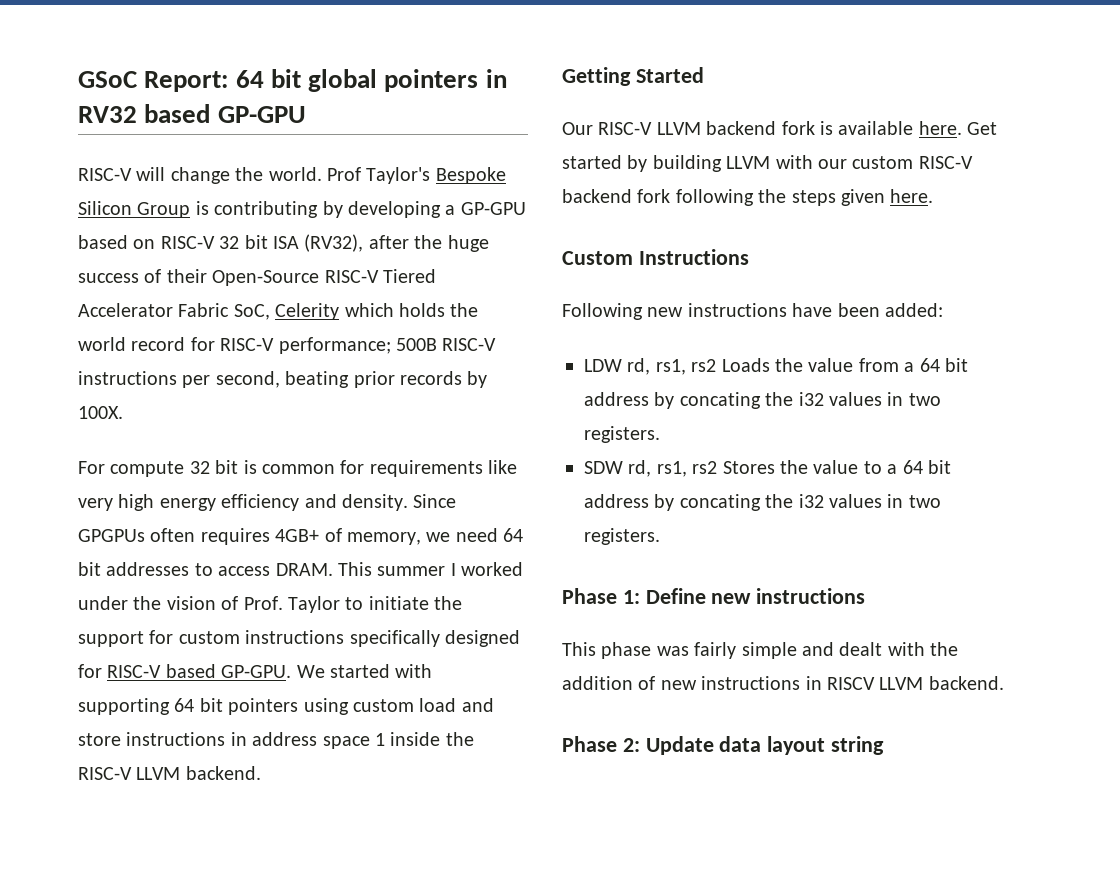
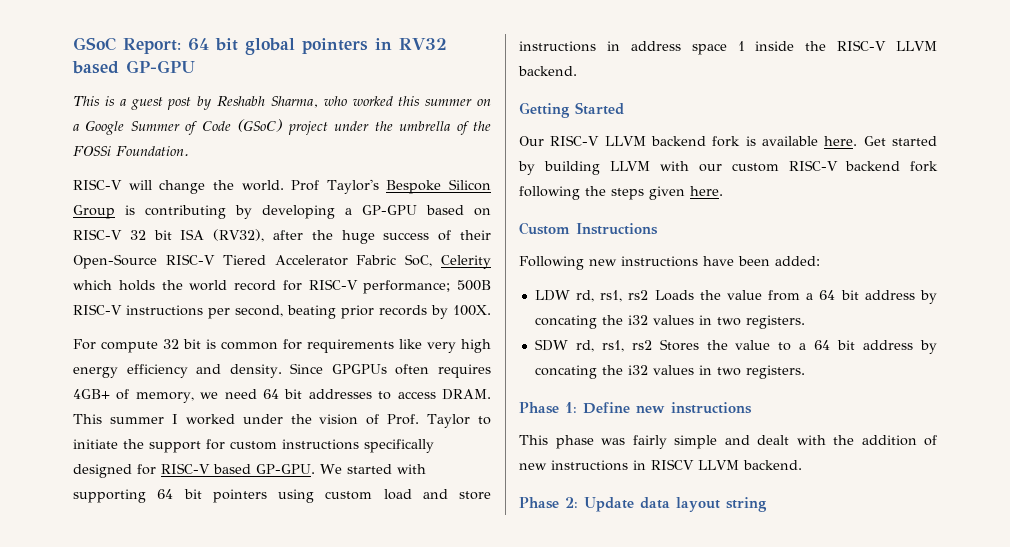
(306, 114) none -> [73,96,491,110] [73,119,491,135] [73,146,189,156] // This is a guest post by Reshabh Sharma, who worked this summer on a Google Summer of Code (GSoC) project under the umbrella of the FOSSi Foundation.

